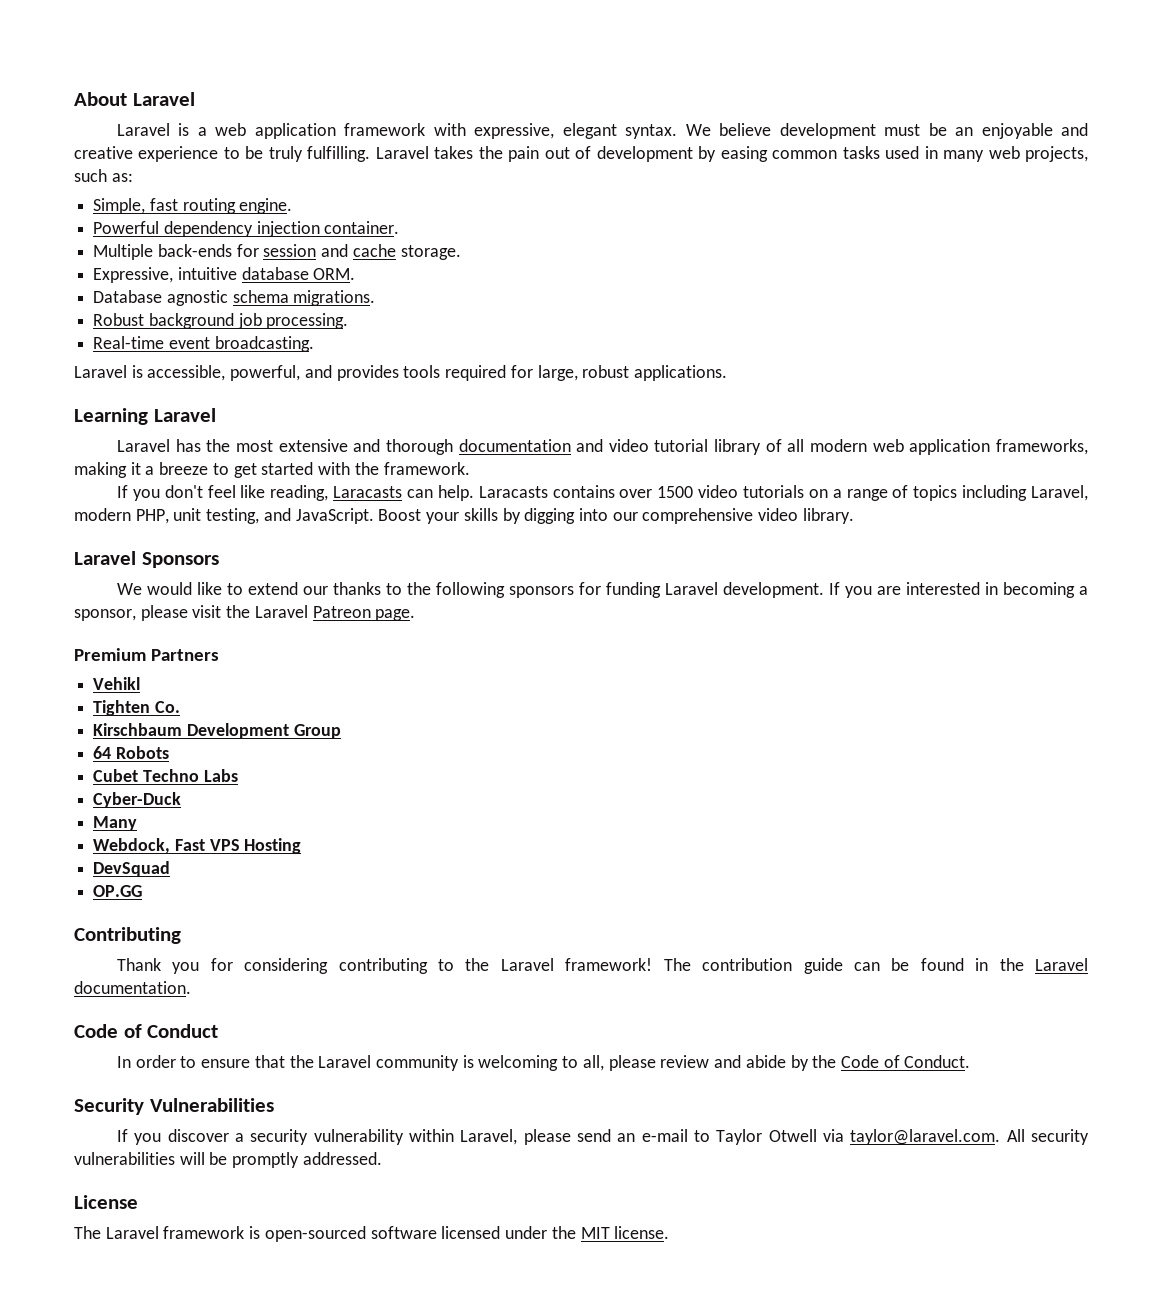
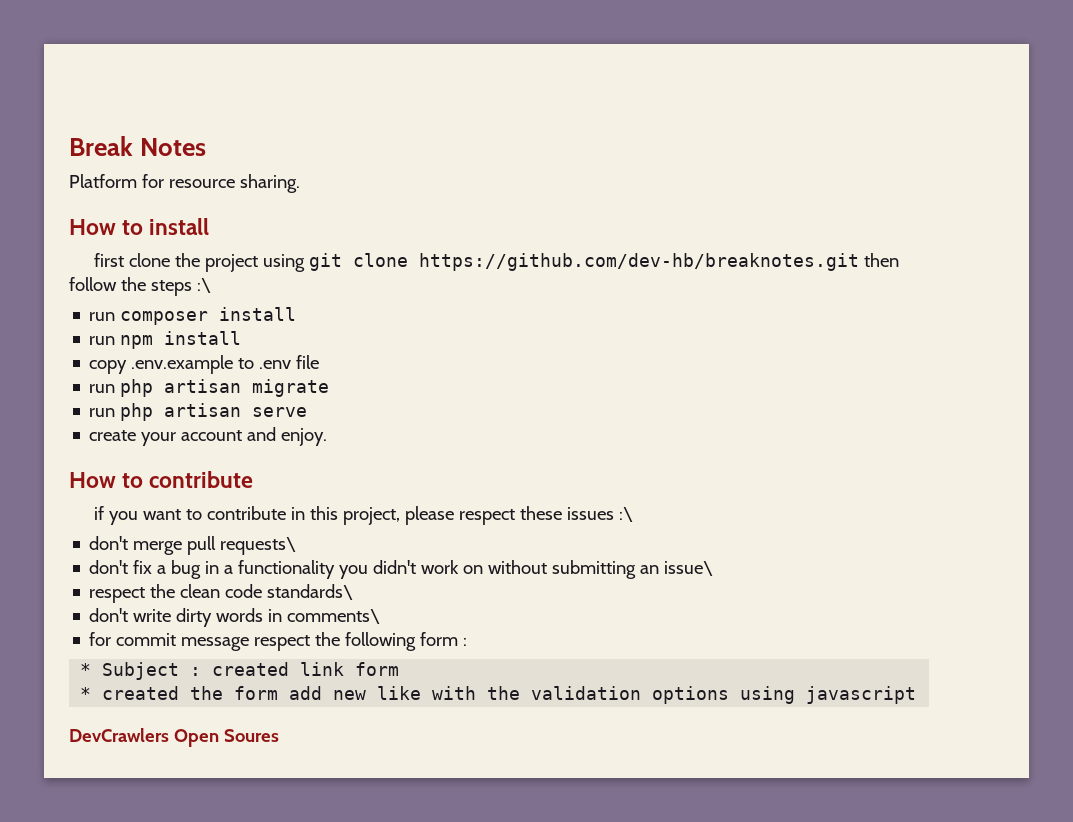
[74,92,195,106] [116,123,1088,139] [74,146,1088,162] [74,169,133,182] [93,198,293,214] [93,221,400,237] [93,244,461,260] [93,267,356,283] [93,290,376,306] [93,313,349,329] [93,336,314,352] [74,365,727,381] [74,408,216,425] [116,439,1088,455] [74,462,470,478] [116,485,1088,501] [74,508,854,524] [74,551,219,568] [116,582,1089,598] [74,605,416,621] [74,648,220,661] [93,677,141,690] [93,700,180,716] [93,723,341,739] [93,746,169,759] [93,769,238,782] [93,792,182,808] [93,816,138,831] [93,838,302,854] [93,861,171,877] [93,885,143,897] [74,927,181,944] [116,958,1089,974] [74,981,191,994] [74,1024,219,1038] [116,1055,971,1071] [74,1098,274,1115] [116,1129,1090,1145] [74,1152,382,1168] [74,1195,138,1209] [74,1226,670,1242] About Laravel // Laravel is a web application framework with expressive, elegant syntax. We believe development must be an enjoyable and creative experience to be truly fulfilling. Laravel takes the pain out of development by easing common tasks used in many web projects, such as: // Simple, fast routing engine. // Powerful dependency injection container. // Multiple back-ends for session and cache storage. // Expressive, intuitive database ORM. // Database agnostic schema migrations. // Robust background job processing. // Real-time event broadcasting. // Laravel is accessible, powerful, and provides tools required for large, robust applications. // Learning Laravel // Laravel has the most extensive and thorough documentation and video tutorial library of all modern web application frameworks, making it a breeze to get started with the framework. // If you don't feel like reading, Laracasts can help. Laracasts contains over 1500 video tutorials on a range of topics including Laravel, modern PHP, unit testing, and JavaScript. Boost your skills by digging into our comprehensive video library. // Laravel Sponsors // We would like to extend our thanks to the following sponsors for funding Laravel development. If you are interested in becoming a sponsor, please visit the Laravel Patreon page. // Premium Partners // Vehikl // Tighten Co. // Kirschbaum Development Group // 64 Robots // Cubet Techno Labs // Cyber-Duck // Many // Webdock, Fast VPS Hosting // DevSquad // OP.GG // Contributing // Thank you for considering contributing to the Laravel framework! The contribution guide can be found in the Laravel documentation. // Code of Conduct // In order to ensure that the Laravel community is welcoming to all, please review and abide by the Code of Conduct. // Security Vulnerabilities // If you discover a security vulnerability within Laravel, please send an e-mail to Taylor Otwell via taylor@laravel.com. All security vulnerabilities will be promptly addressed. // License // The Laravel framework is open-sourced software licensed under the MIT license. -> [69,136,207,156] [69,174,300,193] [69,218,210,235] [94,253,900,272] [69,277,211,296] [89,307,297,325] [89,331,242,349] [89,355,320,374] [89,379,330,397] [89,403,308,421] [89,427,328,446] [69,471,254,488] [94,506,634,525] [89,536,297,555] [89,560,714,579] [89,584,354,603] [89,608,381,627] [89,632,468,651] [80,662,400,680] [80,686,917,704] [69,728,279,747] Break Notes // Platform for resource sharing. // How to install // first clone the project using git clone https://github.com/dev-hb/breaknotes.git then follow the steps :\ // run composer install // run npm install // copy .env.example to .env file // run php artisan migrate // run php artisan serve // create your account and enjoy. // How to contribute // if you want to contribute in this project, please respect these issues :\ // don't merge pull requests\ // don't fix a bug in a functionality you didn't work on without submitting an issue\ // respect the clean code standards\ // don't write dirty words in comments\ // for commit message respect the following form : // * Subject : created link form // * created the form add new like with the validation options using javascript // DevCrawlers Open Soures

